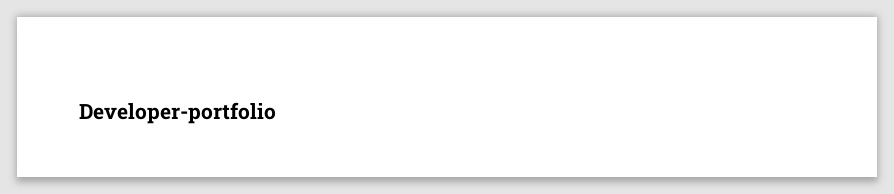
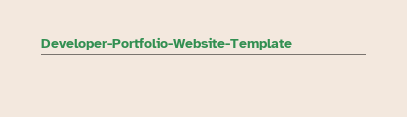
[79,102,276,124] Developer-portfolio -> [41,37,292,50] Developer-Portfolio-Website-Template

